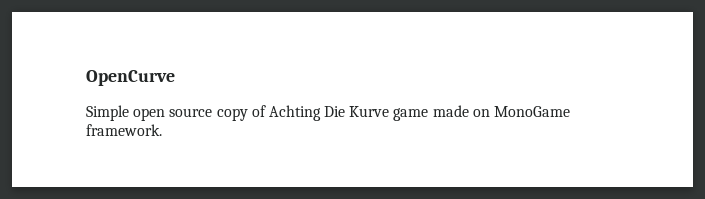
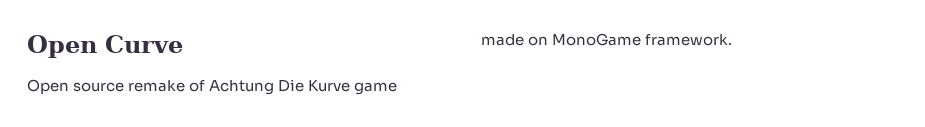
[86,70,175,86] [86,105,321,121] OpenCurve // Simple open source copy of Achting -> [27,35,183,58] [27,79,275,95] Open Curve // Open source remake of Achtung

